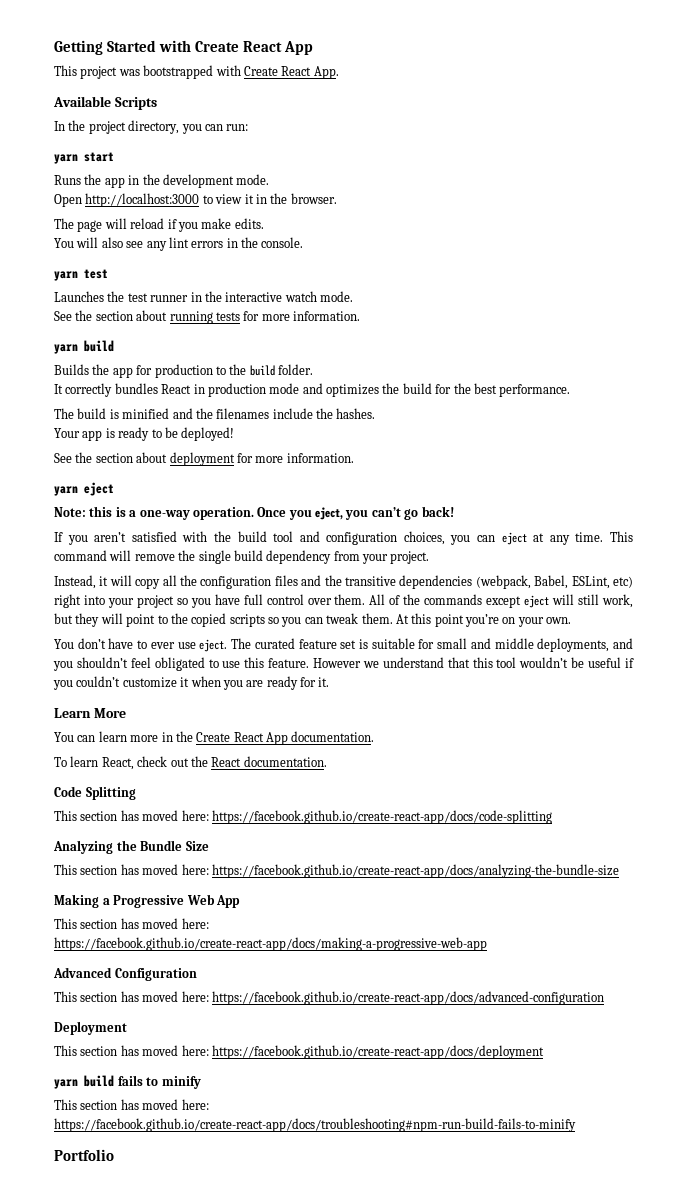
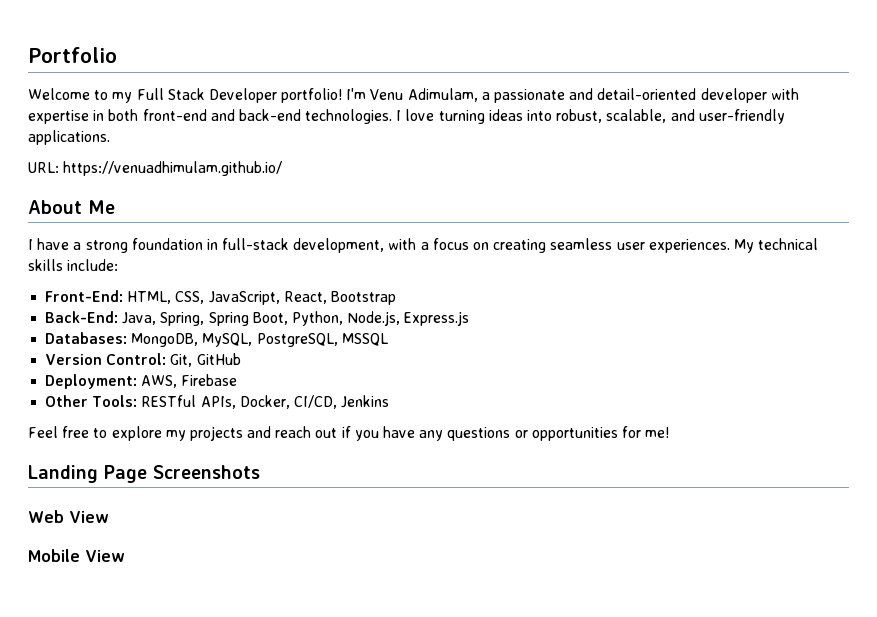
[54,40,313,55] [54,65,339,79] [53,96,157,110] [54,120,249,134] [54,152,114,164] [54,174,270,188] [54,193,337,207] [54,218,264,232] [54,237,304,251] [54,269,108,281] [54,291,353,302] [54,310,360,324] [54,340,114,354] [54,364,313,378] [54,383,571,397] [54,408,376,419] [54,427,235,441] [54,452,354,466] [54,482,114,496] [54,506,454,520] [54,531,633,545] [54,550,430,564] [54,575,633,589] [54,594,634,608] [54,613,572,627] [54,638,633,652] [53,657,634,671] [53,676,330,690] [54,708,126,718] [54,731,375,745] [54,756,327,770] [54,786,136,800] [54,810,552,824] [53,840,209,854] [54,864,619,878] [54,894,241,908] [54,918,209,929] [54,937,487,951] [53,967,197,981] [54,991,604,1005] [54,1021,127,1035] [54,1045,544,1059] [54,1075,201,1089] [54,1099,209,1110] [54,1118,576,1132] [54,1149,114,1161] Getting Started with Create React App // This project was bootstrapped with Create React App. // Available Scripts // In the project directory, you can run: // yarn start // Runs the app in the development mode. // Open http://localhost:3000 to view it in the browser. // The page will reload if you make edits. // You will also see any lint errors in the console. // yarn test // Launches the test runner in the interactive watch mode. // See the section about running tests for more information. // yarn build // Builds the app for production to the build folder. // It correctly bundles React in production mode and optimizes the build for the best performance. // The build is minified and the filenames include the hashes. // Your app is ready to be deployed! // See the section about deployment for more information. // yarn eject // Note: this is a one-way operation. Once you eject, you can’t go back! // If you aren’t satisfied with the build tool and configuration choices, you can eject at any time. This command will remove the single build dependency from your project. // Instead, it will copy all the configuration files and the transitive dependencies (webpack, Babel, ESLint, etc) right into your project so you have full control over them. All of the commands except eject will still work, but they will point to the copied scripts so you can tweak them. At this point you’re on your own. // You don’t have to ever use eject. The curated feature set is suitable for small and middle deployments, and you shouldn’t feel obligated to use this feature. However we understand that this tool wouldn’t be useful if you couldn’t customize it when you are ready for it. // Learn More // You can learn more in the Create React App documentation. // To learn React, check out the React documentation. // Code Splitting // This section has moved here: https://facebook.github.io/create-react-app/docs/code-splitting // Analyzing the Bundle Size // This section has moved here: https://facebook.github.io/create-react-app/docs/analyzing-the-bundle-size // Making a Progressive Web App // This section has moved here: https://facebook.github.io/create-react-app/docs/making-a-progressive-web-app // Advanced Configuration // This section has moved here: https://facebook.github.io/create-react-app/docs/advanced-configuration // Deployment // This section has moved here: https://facebook.github.io/create-react-app/docs/deployment // yarn build fails to minify // This section has moved here: https://facebook.github.io/create-react-app/docs/troubleshooting#npm-run-build-fails-to-minify // Portfolio -> [28,47,117,63] [28,88,799,103] [28,109,785,124] [28,130,110,145] [28,161,283,176] [28,200,115,214] [28,238,819,253] [28,259,119,271] [45,290,396,305] [45,311,470,326] [45,332,388,347] [45,353,241,367] [45,374,238,389] [45,395,390,409] [28,426,670,441] [28,465,260,483] [28,510,109,523] [28,549,125,562] Portfolio // Welcome to my Full Stack Developer portfolio! I'm Venu Adimulam, a passionate and detail-oriented developer with expertise in both front-end and back-end technologies. I love turning ideas into robust, scalable, and user-friendly applications. // URL: https://venuadhimulam.github.io/ // About Me // I have a strong foundation in full-stack development, with a focus on creating seamless user experiences. My technical skills include: // Front-End: HTML, CSS, JavaScript, React, Bootstrap // Back-End: Java, Spring, Spring Boot, Python, Node.js, Express.js // Databases: MongoDB, MySQL, PostgreSQL, MSSQL // Version Control: Git, GitHub // Deployment: AWS, Firebase // Other Tools: RESTful APIs, Docker, CI/CD, Jenkins // Feel free to explore my projects and reach out if you have any questions or opportunities for me! // Landing Page Screenshots // Web View // Mobile View

